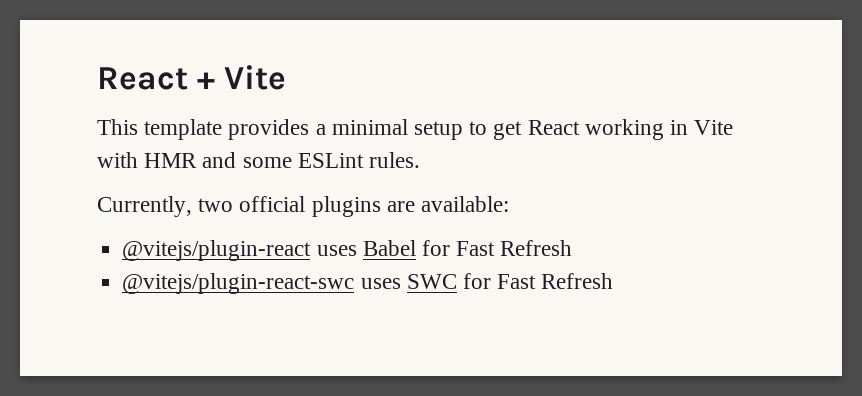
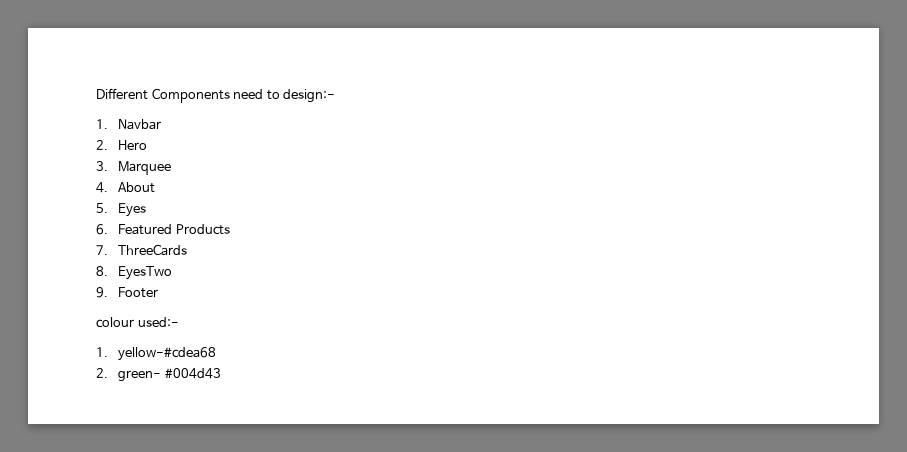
[97,65,287,90] [97,119,734,140] [97,152,421,168] [97,196,510,217] [122,240,573,261] [122,273,614,294] React + Vite // This template provides a minimal setup to get React working in Vite with HMR and some ESLint rules. // Currently, two official plugins are available: // @vitejs/plugin-react uses Babel for Fast Refresh // @vitejs/plugin-react-swc uses SWC for Fast Refresh -> [96,88,336,103] [96,119,162,130] [96,140,148,150] [96,161,172,175] [96,182,156,193] [96,203,147,217] [96,224,230,235] [96,244,188,256] [96,266,173,280] [96,287,159,298] [96,317,179,328] [96,347,217,361] [96,368,221,382] Different Components need to design:- // 1. Navbar // 2. Hero // 3. Marquee // 4. About // 5. Eyes // 6. Featured Products // 7. ThreeCards // 8. EyesTwo // 9. Footer // colour used:- // 1. yellow-#cdea68 // 2. green- #004d43

